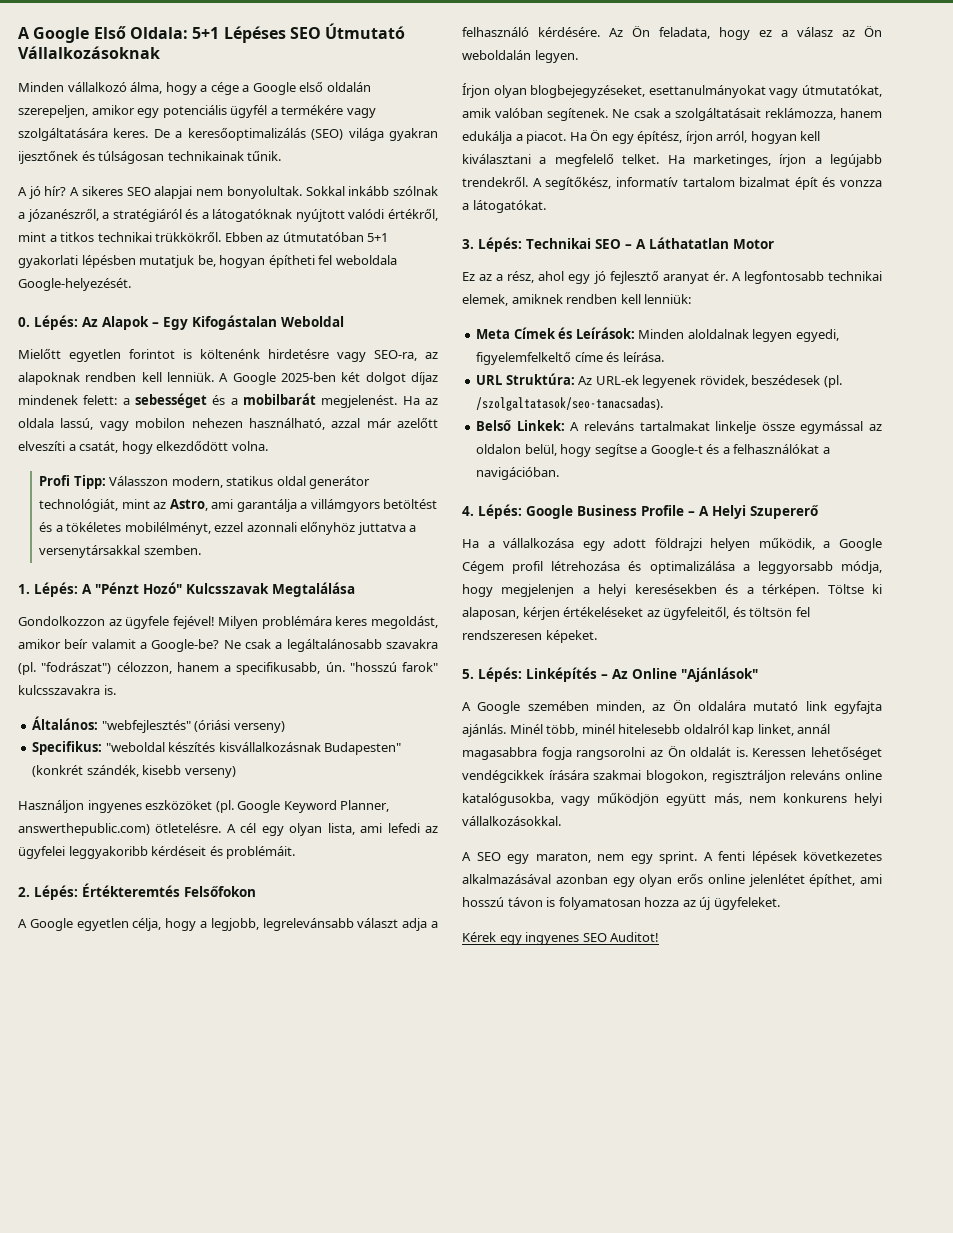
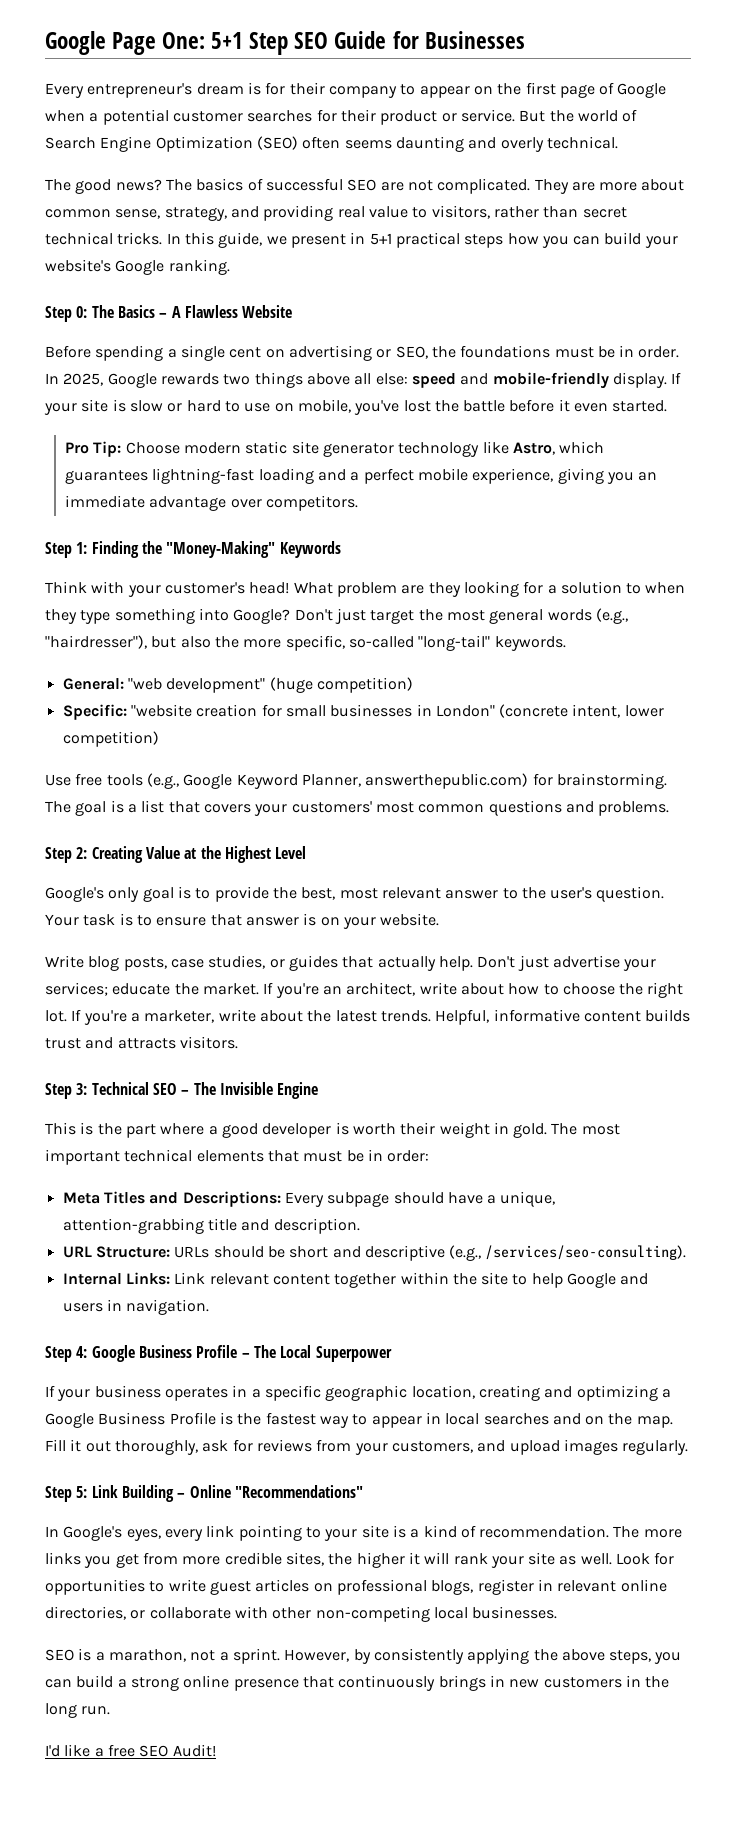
[18,23,406,43] [18,46,160,59] [18,81,371,95] [18,105,376,118] [18,127,438,141] [18,150,282,164] [18,186,438,199] [18,208,438,222] [18,231,389,242] [18,255,397,268] [18,278,131,291] [18,315,344,330] [18,348,438,362] [18,372,438,385] [18,393,438,408] [18,417,438,431] [18,440,268,454] [39,475,371,489] [39,499,438,512] [39,521,417,535] [39,545,201,558] [18,582,355,597] [18,616,438,629] [18,639,438,652] [18,662,438,675] [18,685,116,695] [32,716,285,733] [32,741,402,755] [32,765,236,778] [18,800,390,813] [18,823,438,836] [18,846,296,859] [18,883,256,900] [18,918,439,931] [462,26,882,40] [462,50,578,63] [462,83,882,98] [462,108,882,121] [462,130,821,144] [462,153,882,167] [462,176,882,190] [462,200,546,213] [462,237,774,252] [462,270,882,284] [462,294,692,306] [476,327,839,342] [476,351,664,365] [476,373,842,388] [476,397,664,411] [476,420,882,434] [476,444,830,457] [476,467,560,480] [462,504,819,519] [462,537,882,551] [462,561,882,574] [462,584,882,597] [462,606,810,620] [462,630,597,643] [462,667,758,682] [462,700,882,714] [462,724,831,737] [462,746,882,760] [462,770,882,783] [462,792,882,806] [462,816,561,826] [462,851,882,864] [462,873,882,887] [462,897,780,910] [462,932,660,945] A Google Első Oldala: 5+1 Lépéses SEO Útmutató Vállalkozásoknak // Minden vállalkozó álma, hogy a cége a Google első oldalán szerepeljen, amikor egy potenciális ügyfél a termékére vagy szolgáltatására keres. De a keresőoptimalizálás (SEO) világa gyakran ijesztőnek és túlságosan technikainak tűnik. // A jó hír? A sikeres SEO alapjai nem bonyolultak. Sokkal inkább szólnak a józanészről, a stratégiáról és a látogatóknak nyújtott valódi értékről, mint a titkos technikai trükkökről. Ebben az útmutatóban 5+1 gyakorlati lépésben mutatjuk be, hogyan építheti fel weboldala Google-helyezését. // 0. Lépés: Az Alapok – Egy Kifogástalan Weboldal // Mielőtt egyetlen forintot is költenénk hirdetésre vagy SEO-ra, az alapoknak rendben kell lenniük. A Google 2025-ben két dolgot díjaz mindenek felett: a sebességet és a mobilbarát megjelenést. Ha az oldala lassú, vagy mobilon nehezen használható, azzal már azelőtt elveszíti a csatát, hogy elkezdődött volna. // Profi Tipp: Válasszon modern, statikus oldal generátor technológiát, mint az Astro, ami garantálja a villámgyors betöltést és a tökéletes mobilélményt, ezzel azonnali előnyhöz juttatva a versenytársakkal szemben. // 1. Lépés: A "Pénzt Hozó" Kulcsszavak Megtalálása // Gondolkozzon az ügyfele fejével! Milyen problémára keres megoldást, amikor beír valamit a Google-be? Ne csak a legáltalánosabb szavakra (pl. "fodrászat") célozzon, hanem a specifikusabb, ún. "hosszú farok" kulcsszavakra is. // Általános: "webfejlesztés" (óriási verseny) // Specifikus: "weboldal készítés kisvállalkozásnak Budapesten" (konkrét szándék, kisebb verseny) // Használjon ingyenes eszközöket (pl. Google Keyword Planner, answerthepublic.com) ötletelésre. A cél egy olyan lista, ami lefedi az ügyfelei leggyakoribb kérdéseit és problémáit. // 2. Lépés: Értékteremtés Felsőfokon // A Google egyetlen célja, hogy a legjobb, legrelevánsabb választ adja a felhasználó kérdésére. Az Ön feladata, hogy ez a válasz az Ön weboldalán legyen. // Írjon olyan blogbejegyzéseket, esettanulmányokat vagy útmutatókat, amik valóban segítenek. Ne csak a szolgáltatásait reklámozza, hanem edukálja a piacot. Ha Ön egy építész, írjon arról, hogyan kell kiválasztani a megfelelő telket. Ha marketinges, írjon a legújabb trendekről. A segítőkész, informatív tartalom bizalmat épít és vonzza a látogatókat. // 3. Lépés: Technikai SEO – A Láthatatlan Motor // Ez az a rész, ahol egy jó fejlesztő aranyat ér. A legfontosabb technikai elemek, amiknek rendben kell lenniük: // Meta Címek és Leírások: Minden aloldalnak legyen egyedi, figyelemfelkeltő címe és leírása. // URL Struktúra: Az URL-ek legyenek rövidek, beszédesek (pl. /szolgaltatasok/seo-tanacsadas). // Belső Linkek: A releváns tartalmakat linkelje össze egymással az oldalon belül, hogy segítse a Google-t és a felhasználókat a navigációban. // 4. Lépés: Google Business Profile – A Helyi Szupererő // Ha a vállalkozása egy adott földrajzi helyen működik, a Google Cégem profil létrehozása és optimalizálása a leggyorsabb módja, hogy megjelenjen a helyi keresésekben és a térképen. Töltse ki alaposan, kérjen értékeléseket az ügyfeleitől, és töltsön fel rendszeresen képeket. // 5. Lépés: Linképítés – Az Online "Ajánlások" // A Google szemében minden, az Ön oldalára mutató link egyfajta ajánlás. Minél több, minél hitelesebb oldalról kap linket, annál magasabbra fogja rangsorolni az Ön oldalát is. Keressen lehetőséget vendégcikkek írására szakmai blogokon, regisztráljon releváns online katalógusokba, vagy működjön együtt más, nem konkurens helyi vállalkozásokkal. // A SEO egy maraton, nem egy sprint. A fenti lépések következetes alkalmazásával azonban egy olyan erős online jelenlétet építhet, ami hosszú távon is folyamatosan hozza az új ügyfeleket. // Kérek egy ingyenes SEO Auditot! -> [45,31,525,55] [45,82,667,98] [45,109,638,125] [45,136,618,152] [45,178,685,194] [45,205,627,221] [45,232,678,248] [45,259,230,275] [45,305,293,322] [45,345,680,361] [45,372,682,389] [44,399,668,415] [65,441,605,457] [65,468,658,484] [65,495,359,511] [45,541,341,558] [45,581,686,597] [45,608,628,624] [45,635,566,651] [62,677,413,693] [62,704,664,720] [62,731,159,747] [45,773,667,789] [45,800,670,816] [45,846,307,863] [45,886,665,902] [45,913,440,929] [45,955,657,971] [45,982,684,998] [45,1009,691,1025] [45,1036,238,1049] [45,1082,319,1099] [45,1122,620,1138] [45,1149,430,1165] [62,1191,556,1207] [62,1218,360,1234] [62,1245,687,1261] [62,1272,649,1288] [62,1299,210,1315] [45,1345,392,1362] [45,1385,671,1401] [45,1412,673,1428] [45,1439,689,1455] [45,1485,363,1502] [45,1525,682,1541] [45,1552,675,1568] [45,1579,667,1595] [45,1606,558,1622] [45,1648,682,1664] [45,1675,670,1691] [45,1703,111,1718] [45,1744,216,1757] Google Page One: 5+1 Step SEO Guide for Businesses // Every entrepreneur's dream is for their company to appear on the first page of Google when a potential customer searches for their product or service. But the world of Search Engine Optimization (SEO) often seems daunting and overly technical. // The good news? The basics of successful SEO are not complicated. They are more about common sense, strategy, and providing real value to visitors, rather than secret technical tricks. In this guide, we present in 5+1 practical steps how you can build your website's Google ranking. // Step 0: The Basics – A Flawless Website // Before spending a single cent on advertising or SEO, the foundations must be in order. In 2025, Google rewards two things above all else: speed and mobile-friendly display. If your site is slow or hard to use on mobile, you've lost the battle before it even started. // Pro Tip: Choose modern static site generator technology like Astro, which guarantees lightning-fast loading and a perfect mobile experience, giving you an immediate advantage over competitors. // Step 1: Finding the "Money-Making" Keywords // Think with your customer's head! What problem are they looking for a solution to when they type something into Google? Don't just target the most general words (e.g., "hairdresser"), but also the more specific, so-called "long-tail" keywords. // General: "web development" (huge competition) // Specific: "website creation for small businesses in London" (concrete intent, lower competition) // Use free tools (e.g., Google Keyword Planner, answerthepublic.com) for brainstorming. The goal is a list that covers your customers' most common questions and problems. // Step 2: Creating Value at the Highest Level // Google's only goal is to provide the best, most relevant answer to the user's question. Your task is to ensure that answer is on your website. // Write blog posts, case studies, or guides that actually help. Don't just advertise your services; educate the market. If you're an architect, write about how to choose the right lot. If you're a marketer, write about the latest trends. Helpful, informative content builds trust and attracts visitors. // Step 3: Technical SEO – The Invisible Engine // This is the part where a good developer is worth their weight in gold. The most important technical elements that must be in order: // Meta Titles and Descriptions: Every subpage should have a unique, attention-grabbing title and description. // URL Structure: URLs should be short and descriptive (e.g., /services/seo-consulting). // Internal Links: Link relevant content together within the site to help Google and users in navigation. // Step 4: Google Business Profile – The Local Superpower // If your business operates in a specific geographic location, creating and optimizing a Google Business Profile is the fastest way to appear in local searches and on the map. Fill it out thoroughly, ask for reviews from your customers, and upload images regularly. // Step 5: Link Building – Online "Recommendations" // In Google's eyes, every link pointing to your site is a kind of recommendation. The more links you get from more credible sites, the higher it will rank your site as well. Look for opportunities to write guest articles on professional blogs, register in relevant online directories, or collaborate with other non-competing local businesses. // SEO is a marathon, not a sprint. However, by consistently applying the above steps, you can build a strong online presence that continuously brings in new customers in the long run. // I'd like a free SEO Audit!

